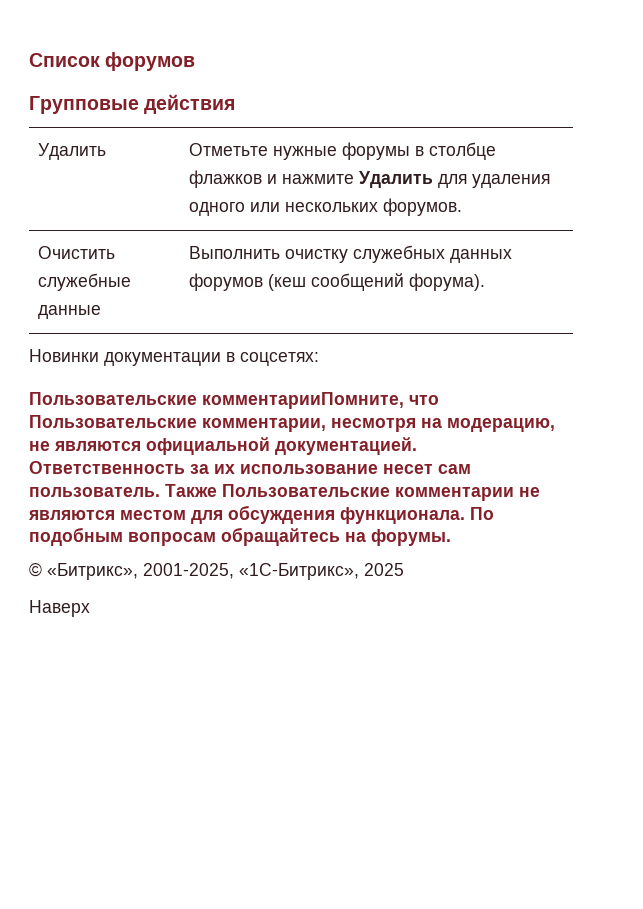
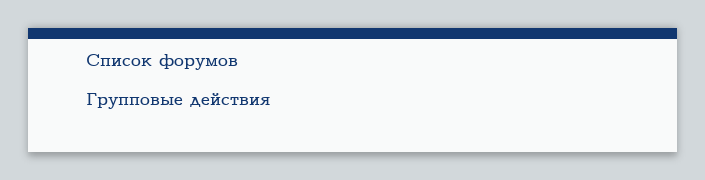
[37,143,106,160] [188,142,496,160] [188,170,550,188] [188,198,462,216] [37,246,115,259] [37,273,131,291] [37,305,101,319] [188,245,512,263] [188,273,485,291] [29,349,319,366] [29,392,439,409] [29,415,555,432] [29,437,417,455] [29,461,471,474] [29,484,540,501] [28,505,494,524] [29,527,451,546] [29,562,404,580] [29,600,90,617] // Удалить | Отметьте нужные форумы в столбце флажков и нажмите Удалить для удаления одного или нескольких форумов. // Очистить служебные данные | Выполнить очистку служебных данных форумов (кеш сообщений форума). // Новинки документации в соцсетях: // Пользовательские комментарииПомните, что Пользовательские комментарии, несмотря на модерацию, не являются официальной документацией. Ответственность за их использование несет сам пользователь. Также Пользовательские комментарии не являются местом для обсуждения функционала. По подобным вопросам обращайтесь на форумы. // © «Битрикс», 2001-2025, «1С-Битрикс», 2025 // Наверх -> (270, 100) none

